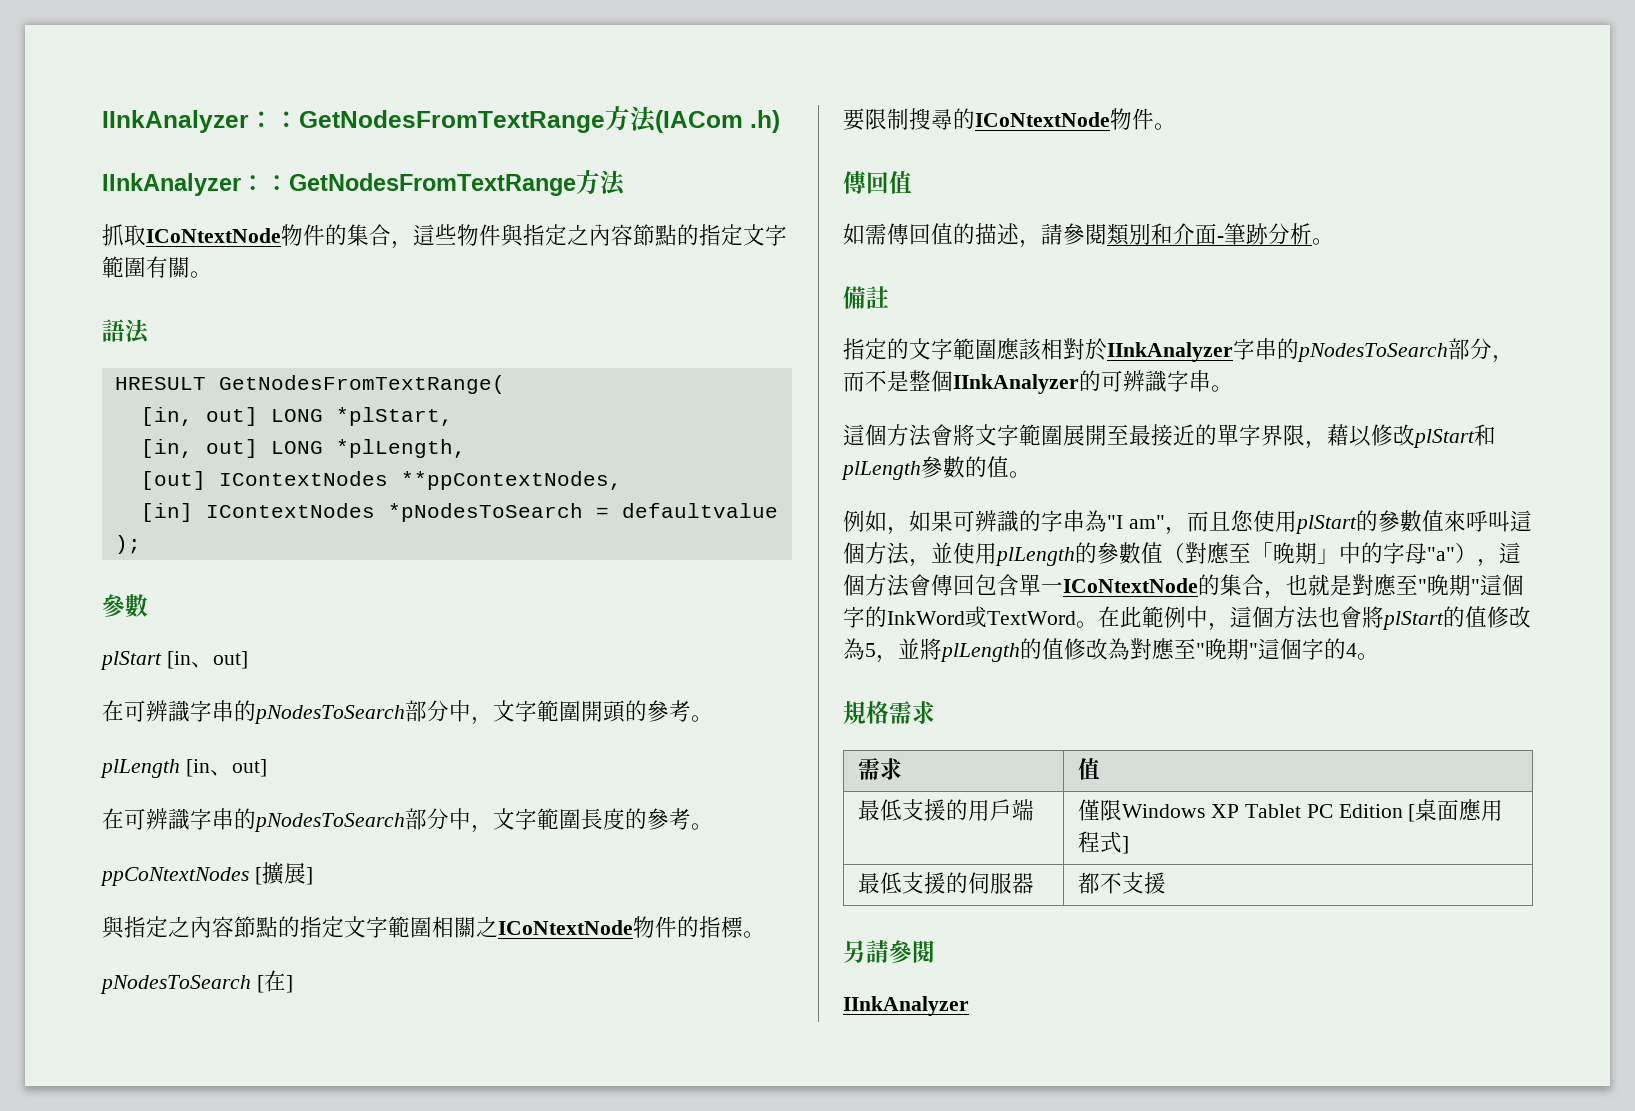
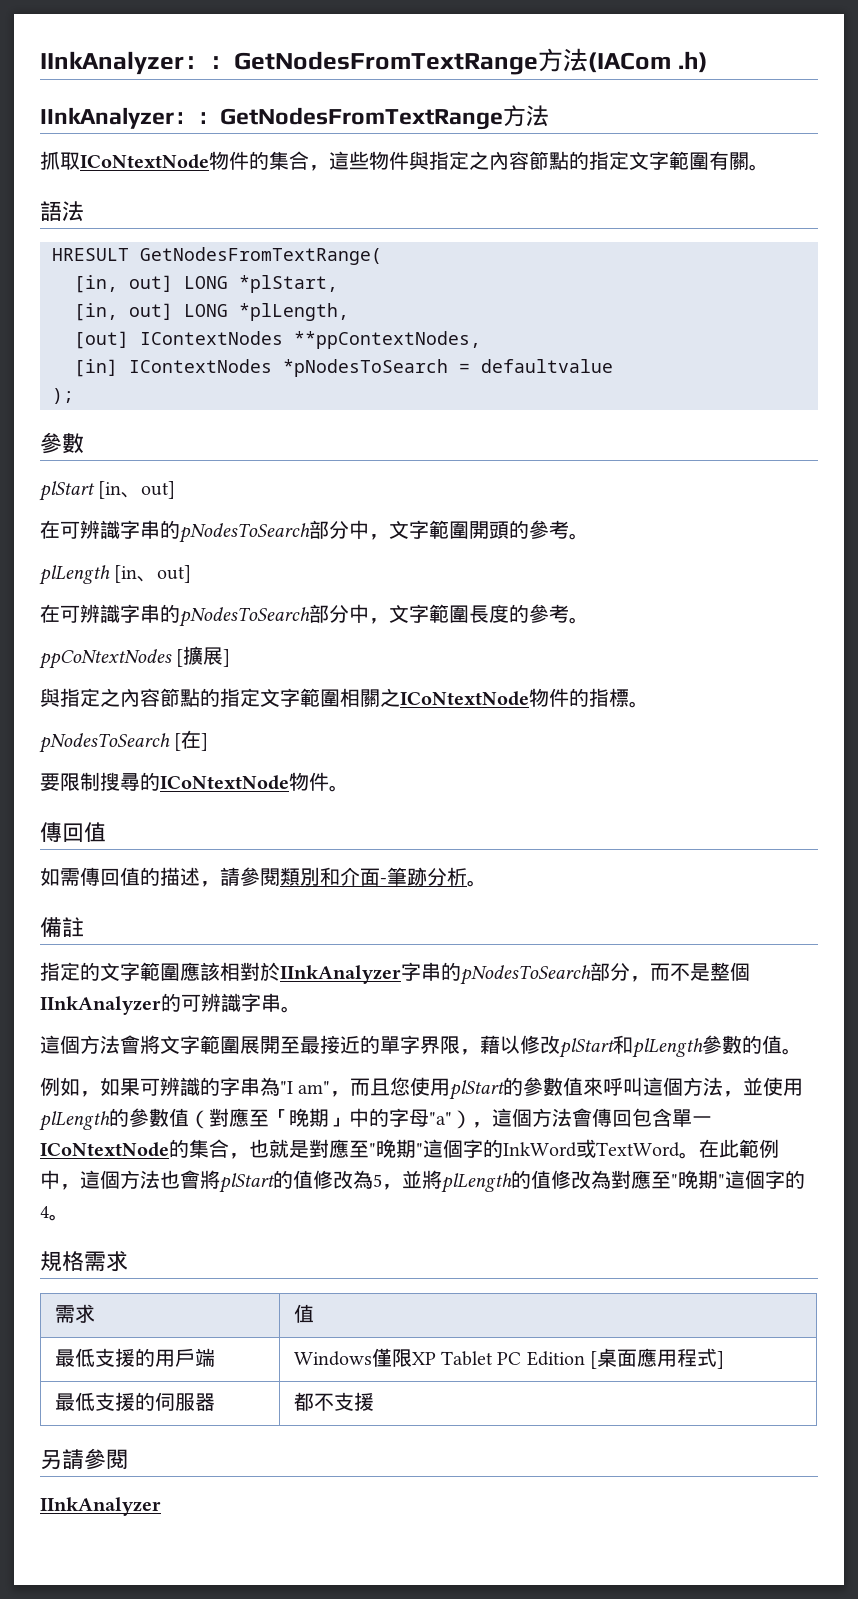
[1078,799,1206,821] 僅限Windows -> [293,1348,412,1367] Windows僅限

